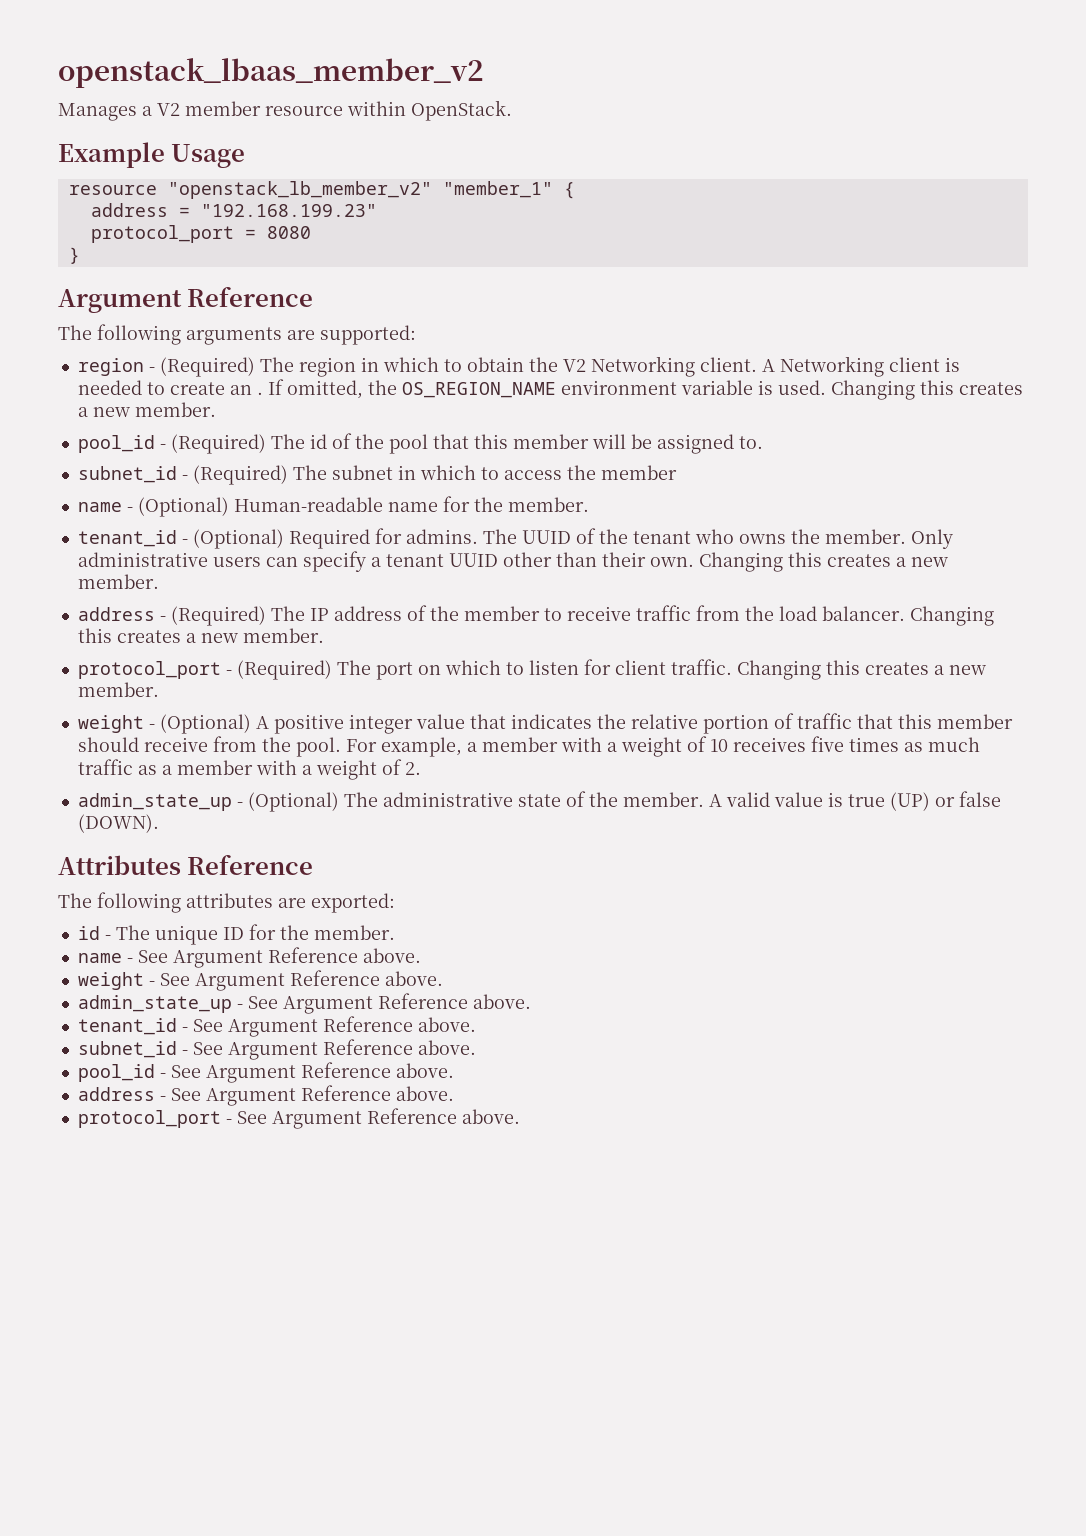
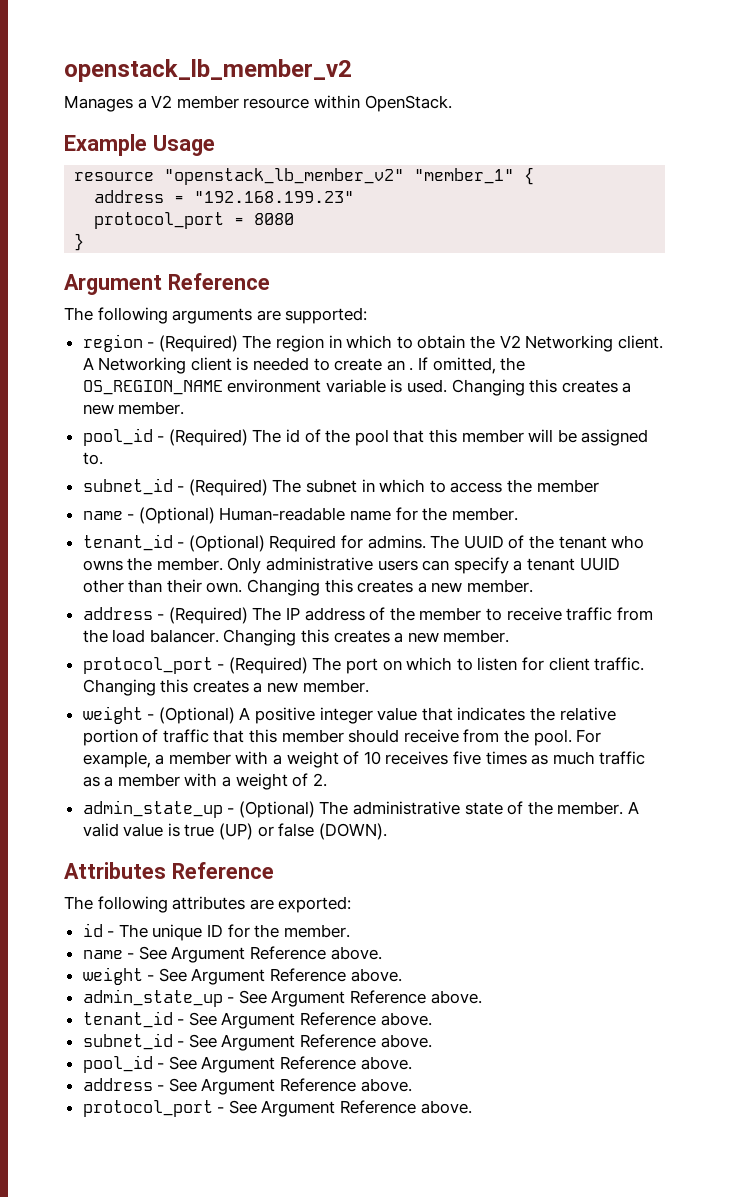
[58,58,484,88] openstack_lbaas_member_v2 -> [64,59,352,82] openstack_lb_member_v2

